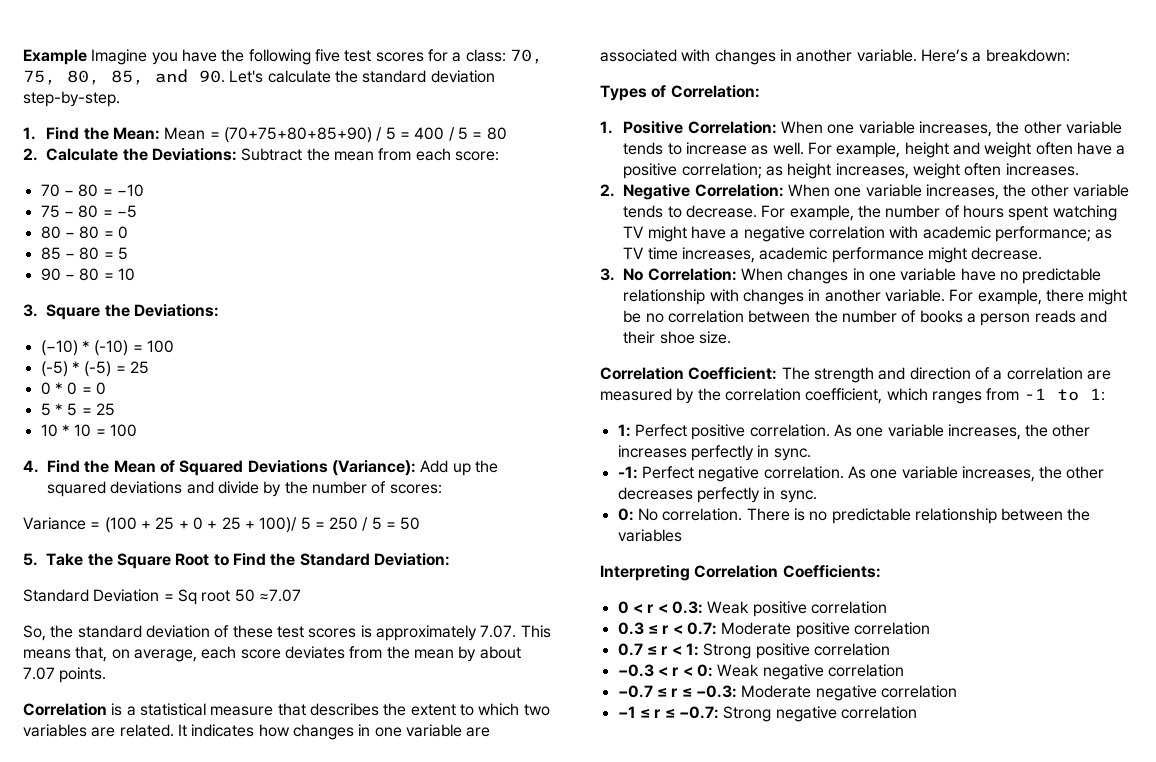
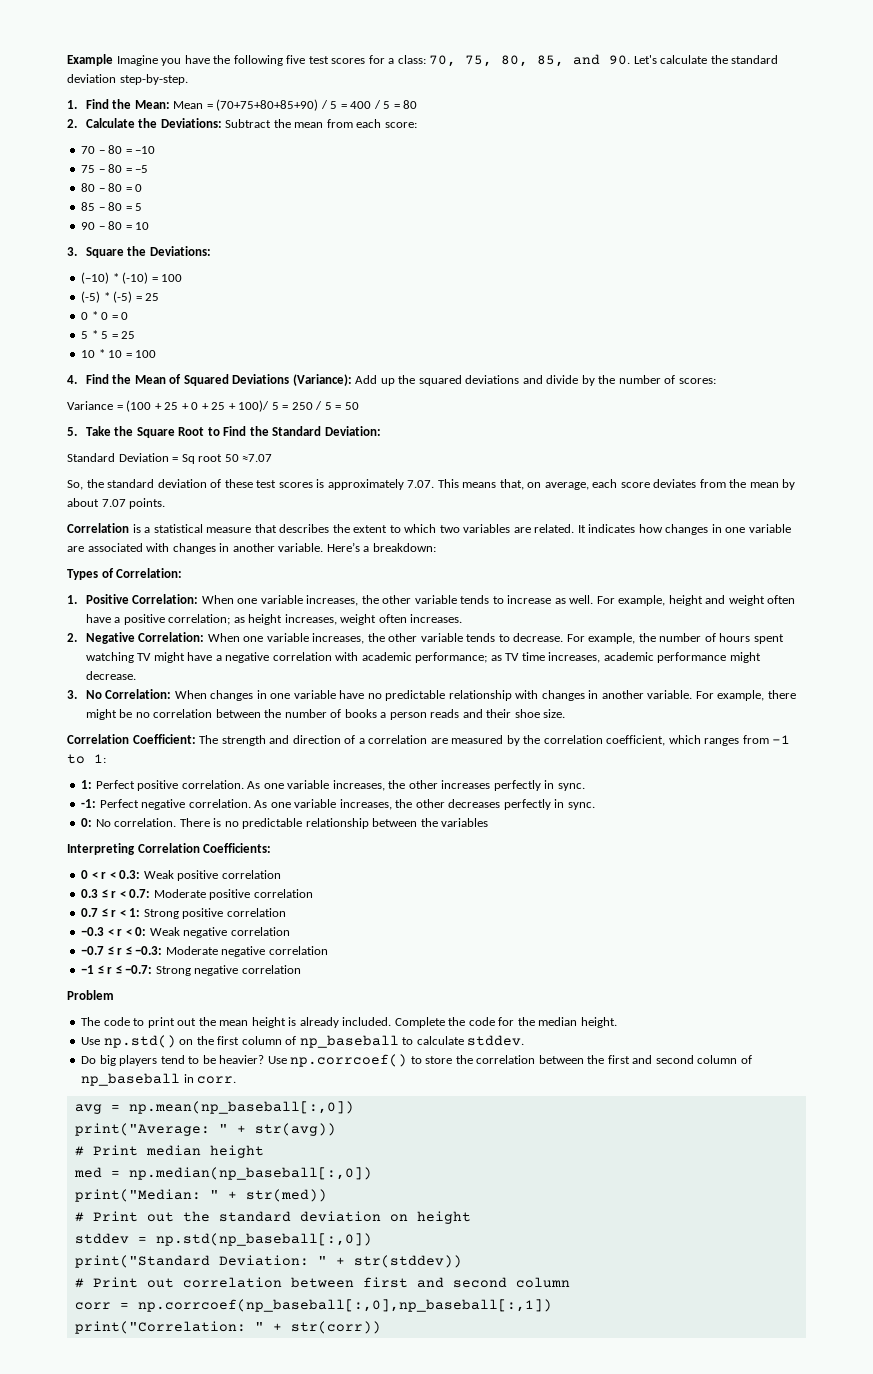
(917, 712) none -> [67,990,114,1000] [81,1017,617,1028] [81,1035,525,1048] [81,1054,752,1067] [81,1073,237,1086] [74,1101,354,1114] [74,1123,336,1136] [74,1145,264,1158] [73,1167,372,1180] [74,1189,327,1202] [74,1211,471,1224] [74,1233,372,1246] [74,1255,462,1268] [74,1277,570,1288] [74,1299,552,1312] [74,1321,381,1334] // Problem // The code to print out the mean height is already included. Complete the code for the median height. // Use np.std() on the first column of np_baseball to calculate stddev. // Do big players tend to be heavier? Use np.corrcoef() to store the correlation between the first and second column of np_baseball in corr. // avg = np.mean(np_baseball[:,0]) // print("Average: " + str(avg)) // # Print median height // med = np.median(np_baseball[:,0]) // print("Median: " + str(med)) // # Print out the standard deviation on height // stddev = np.std(np_baseball[:,0]) // print("Standard Deviation: " + str(stddev)) // # Print out correlation between first and second column // corr = np.corrcoef(np_baseball[:,0],np_baseball[:,1]) // print("Correlation: " + str(corr))

